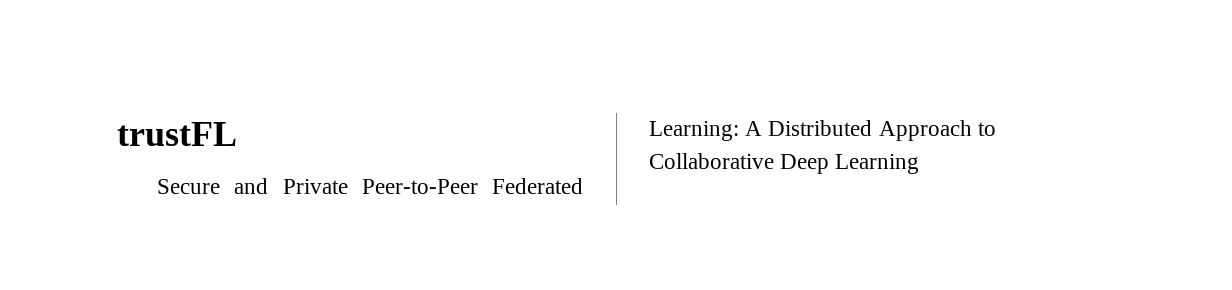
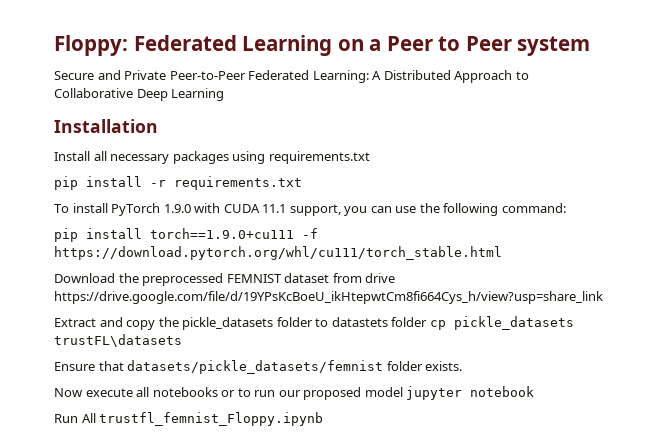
[117,122,237,146] trustFL -> [54,35,591,56] Floppy: Federated Learning on a Peer to Peer system
(920, 164) none -> [54,119,158,133] [54,151,370,164] [54,176,302,190] [54,203,566,216] [54,228,318,242] [54,246,502,260] [54,273,396,286] [54,291,603,304] [54,316,574,330] [54,334,182,347] [54,360,463,374] [54,386,535,400] [54,412,324,426] // Installation // Install all necessary packages using requirements.txt // pip install -r requirements.txt // To install PyTorch 1.9.0 with CUDA 11.1 support, you can use the following command: // pip install torch==1.9.0+cu111 -f https://download.pytorch.org/whl/cu111/torch_stable.html // Download the preprocessed FEMNIST dataset from drive https://drive.google.com/file/d/19YPsKcBoeU_ikHtepwtCm8fi664Cys_h/view?usp=share_link // Extract and copy the pickle_datasets folder to datastets folder cp pickle_datasets trustFL\datasets // Ensure that datasets/pickle_datasets/femnist folder exists. // Now execute all notebooks or to run our proposed model jupyter notebook // Run All trustfl_femnist_Floppy.ipynb

